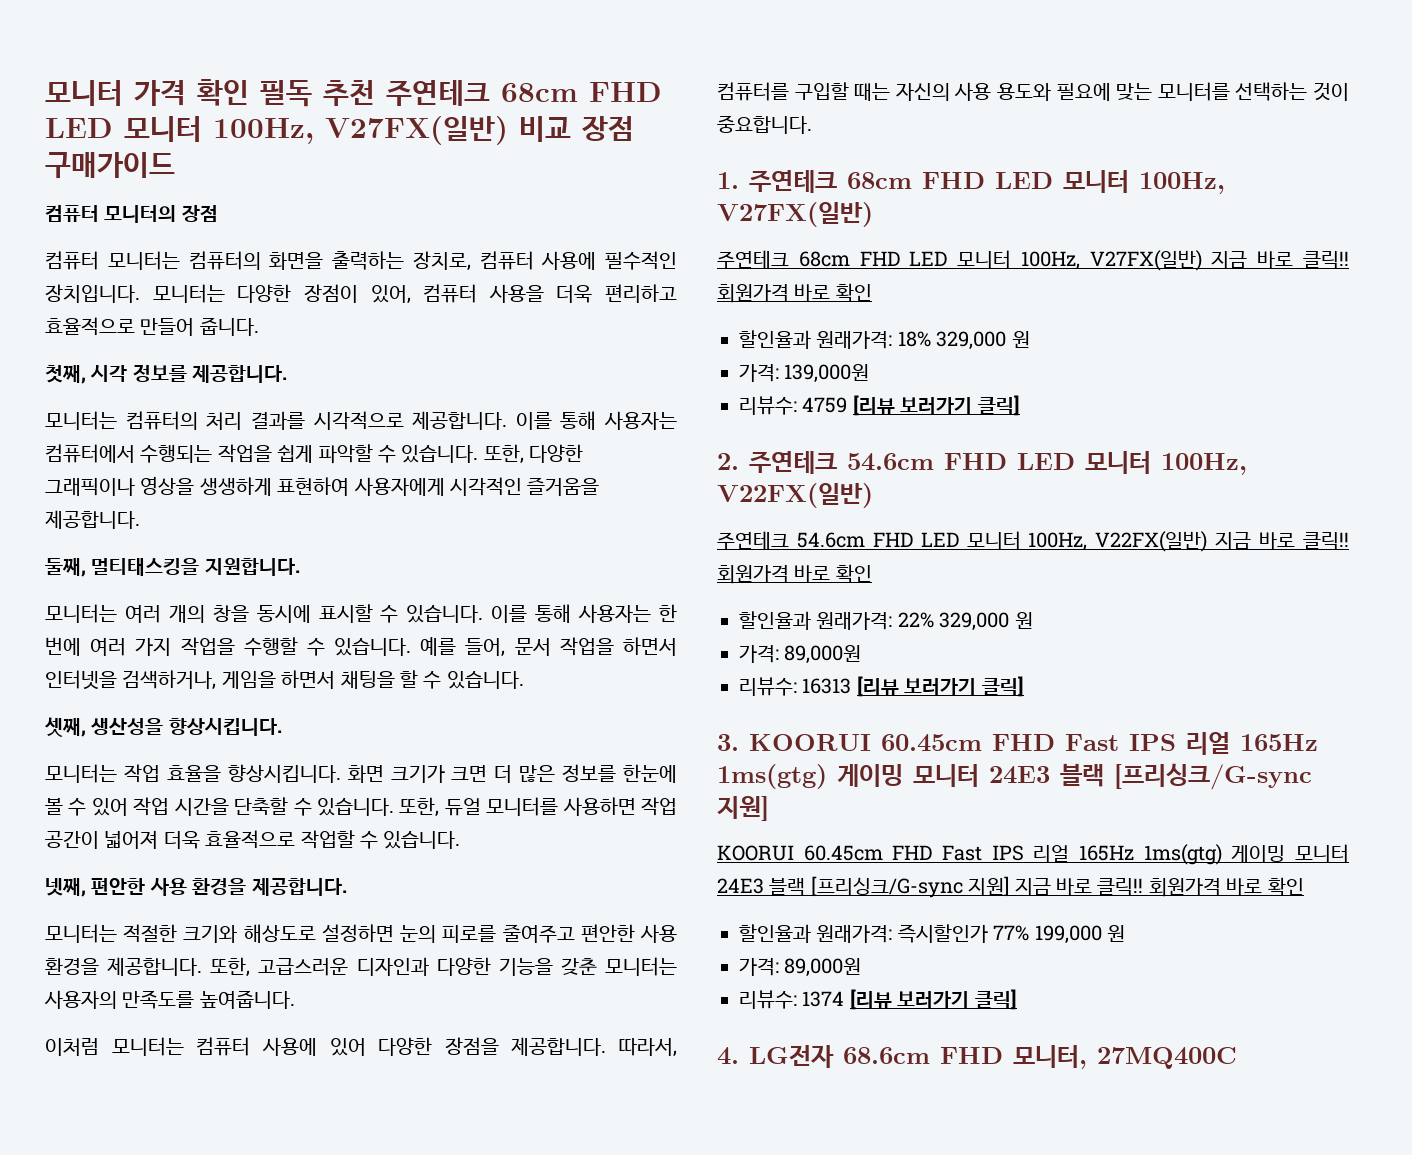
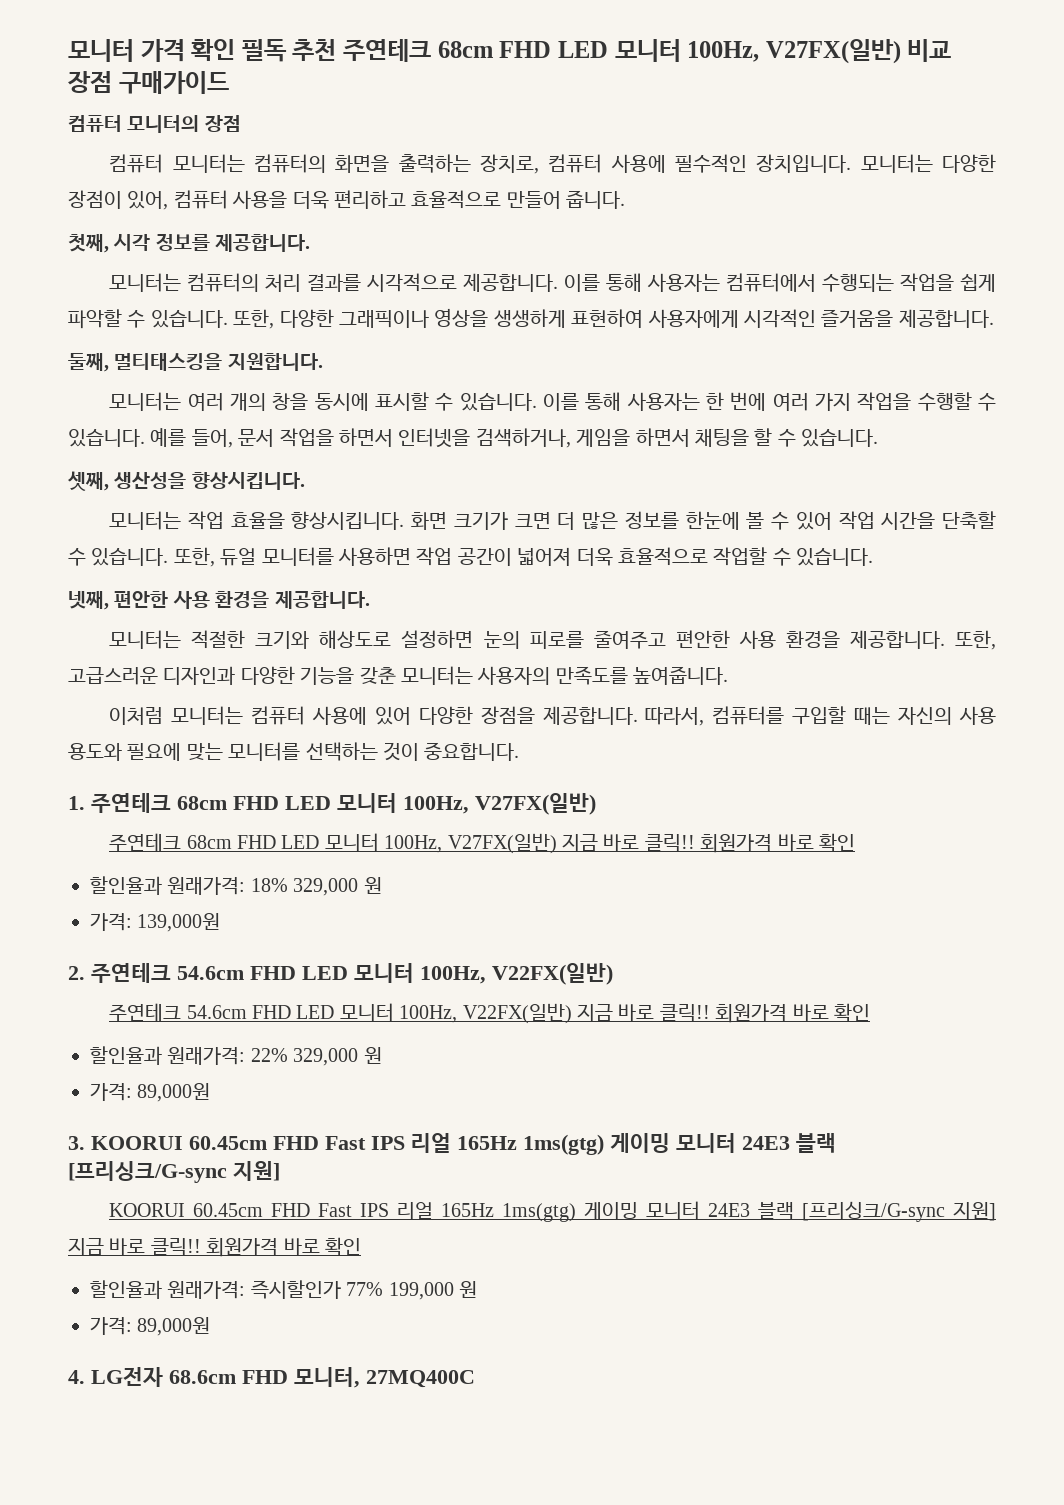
[739,395,1020,416] // 리뷰수: 4759 [리뷰 보러가기 클릭] -> (221, 922) none
[739,676,1024,697] // 리뷰수: 16313 [리뷰 보러가기 클릭] -> (211, 1092) none
[739,989,1017,1010] // 리뷰수: 1374 [리뷰 보러가기 클릭] -> (211, 1326) none

